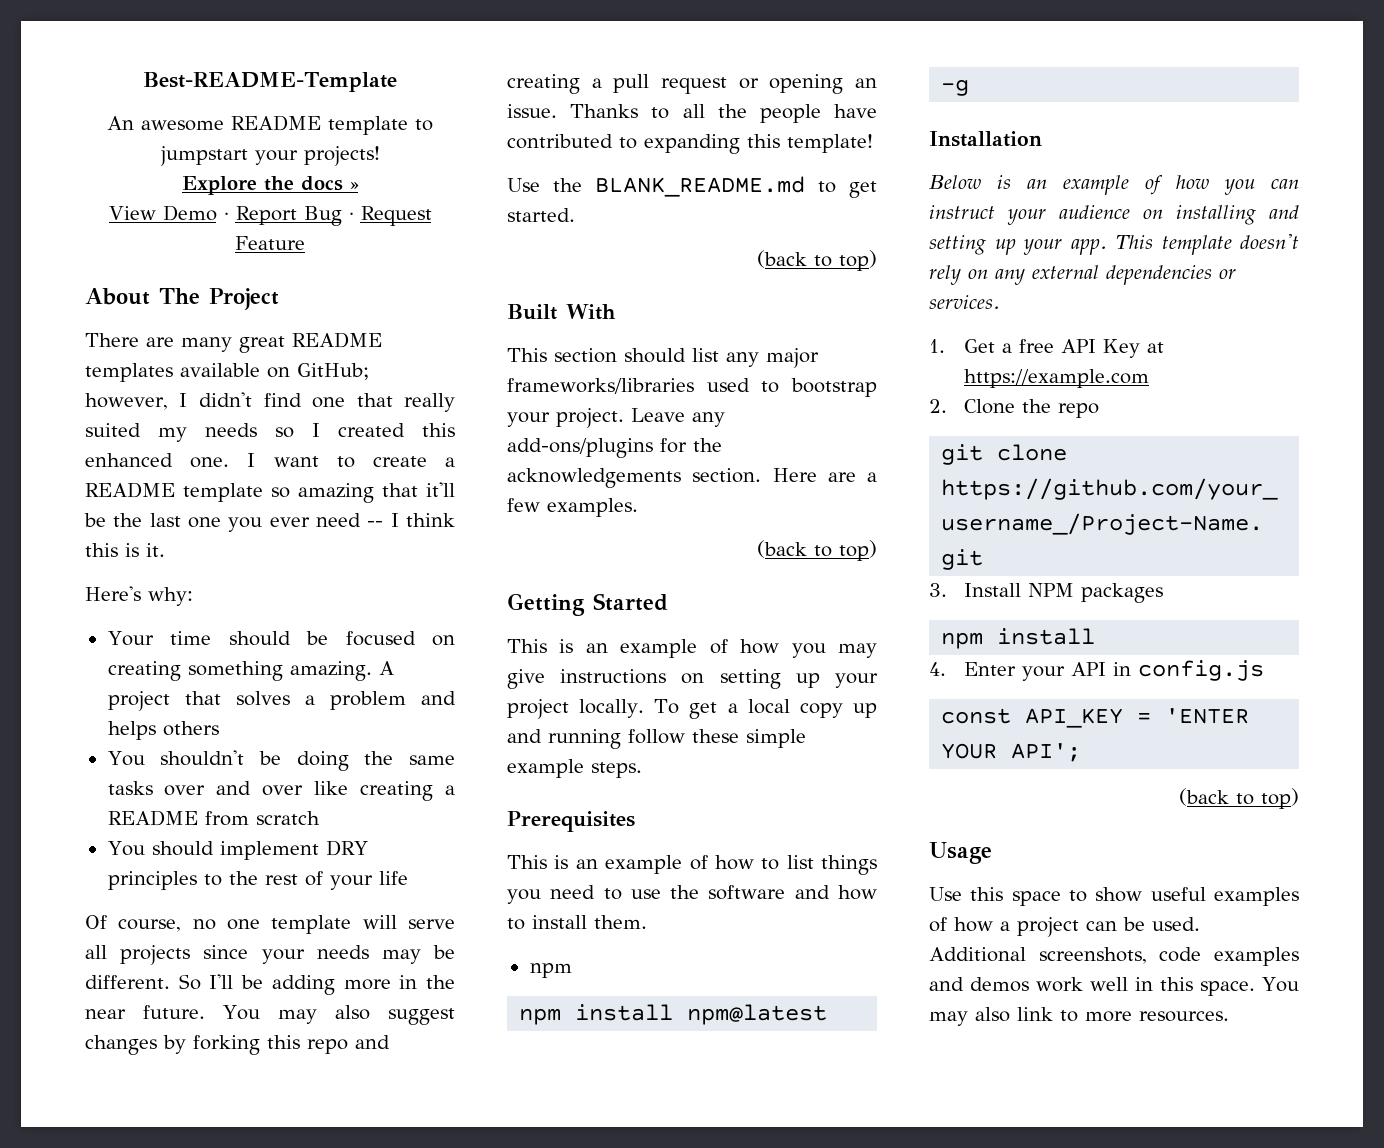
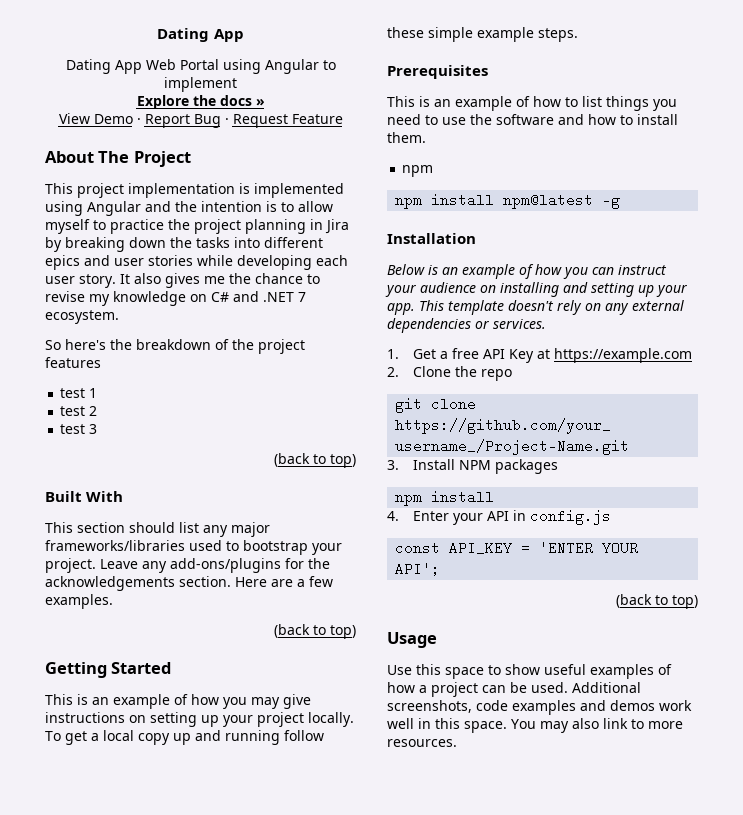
[143,72,398,92] [107,115,433,135] [159,146,380,166] Best-README-Template // An awesome README template to jumpstart your projects! -> [157,28,244,42] [65,59,336,74] [164,77,237,92] Dating App // Dating App Web Portal using Angular to implement
[85,332,382,353] [85,363,369,382] [85,392,455,412] [85,423,455,442] [85,453,455,468] [85,482,455,503] [84,513,455,532] [85,543,165,557] [85,586,193,606] [107,631,455,646] [107,661,394,681] [107,691,456,711] [107,721,219,740] [107,750,455,771] [107,781,455,801] [107,810,320,826] [107,840,368,860] [107,871,408,890] [85,915,455,934] [85,945,455,965] [85,974,455,995] [85,1005,456,1025] [85,1035,390,1055] [507,74,877,94] [507,104,877,123] [507,134,873,154] [507,176,877,198] [507,208,575,222] There are many great README templates available on GitHub; however, I didn't find one that really suited my needs so I created this enhanced one. I want to create a README template so amazing that it'll be the last one you ever need -- I think this is it. // Here's why: // Your time should be focused on creating something amazing. A project that solves a problem and helps others // You shouldn't be doing the same tasks over and over like creating a README from scratch // You should implement DRY principles to the rest of your life // Of course, no one template will serve all projects since your needs may be different. So I'll be adding more in the near future. You may also suggest changes by forking this repo and creating a pull request or opening an issue. Thanks to all the people have contributed to expanding this template! // Use the BLANK_README.md to get started. -> [45,183,344,198] [45,201,333,216] [45,219,349,234] [45,237,323,252] [45,255,348,270] [45,273,320,288] [45,291,306,306] [45,310,119,324] [45,339,305,354] [45,357,101,368] [60,388,98,398] [60,406,98,416] [60,424,98,434] This project implementation is implemented using Angular and the intention is to allow myself to practice the project planning in Jira by breaking down the tasks into different epics and user stories while developing each user story. It also gives me the chance to revise my knowledge on C# and .NET 7 ecosystem. // So here's the breakdown of the project features // test 1 // test 2 // test 3

